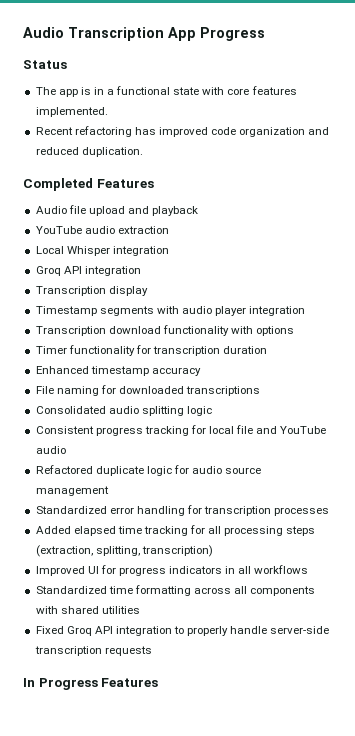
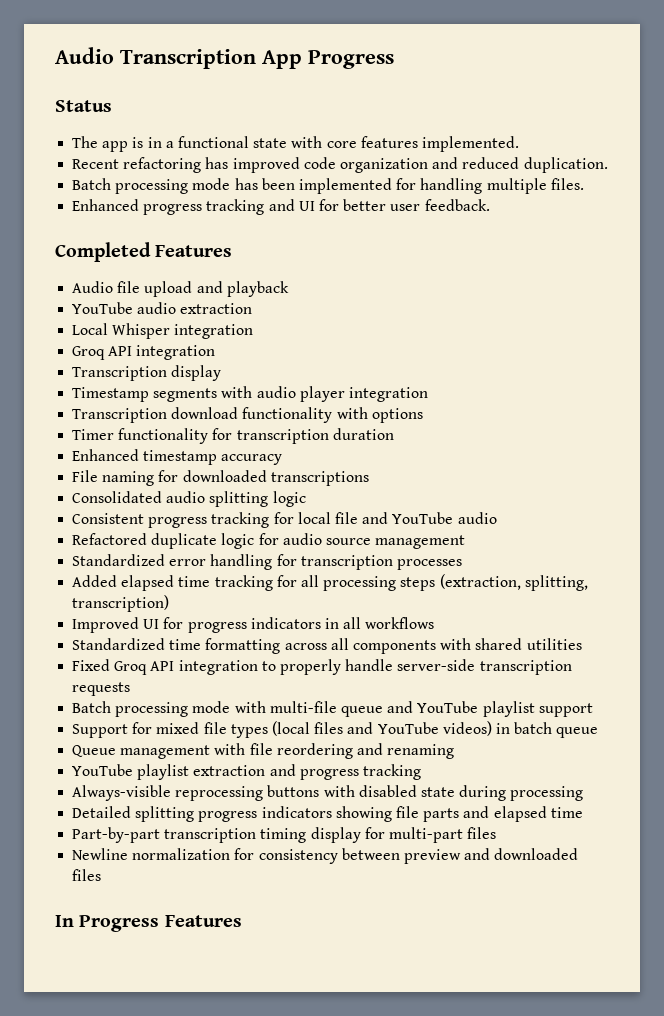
(143, 152) none -> [72,178,584,194] [72,199,490,215] // Batch processing mode has been implemented for handling multiple files. // Enhanced progress tracking and UI for better user feedback.
(152, 651) none -> [72,701,593,717] [72,721,599,738] [72,743,455,759] [72,764,421,780] [72,785,584,801] [72,806,583,822] [72,827,497,843] [72,848,579,864] [72,869,102,881] // Batch processing mode with multi-file queue and YouTube playlist support // Support for mixed file types (local files and YouTube videos) in batch queue // Queue management with file reordering and renaming // YouTube playlist extraction and progress tracking // Always-visible reprocessing buttons with disabled state during processing // Detailed splitting progress indicators showing file parts and elapsed time // Part-by-part transcription timing display for multi-part files // Newline normalization for consistency between preview and downloaded files

